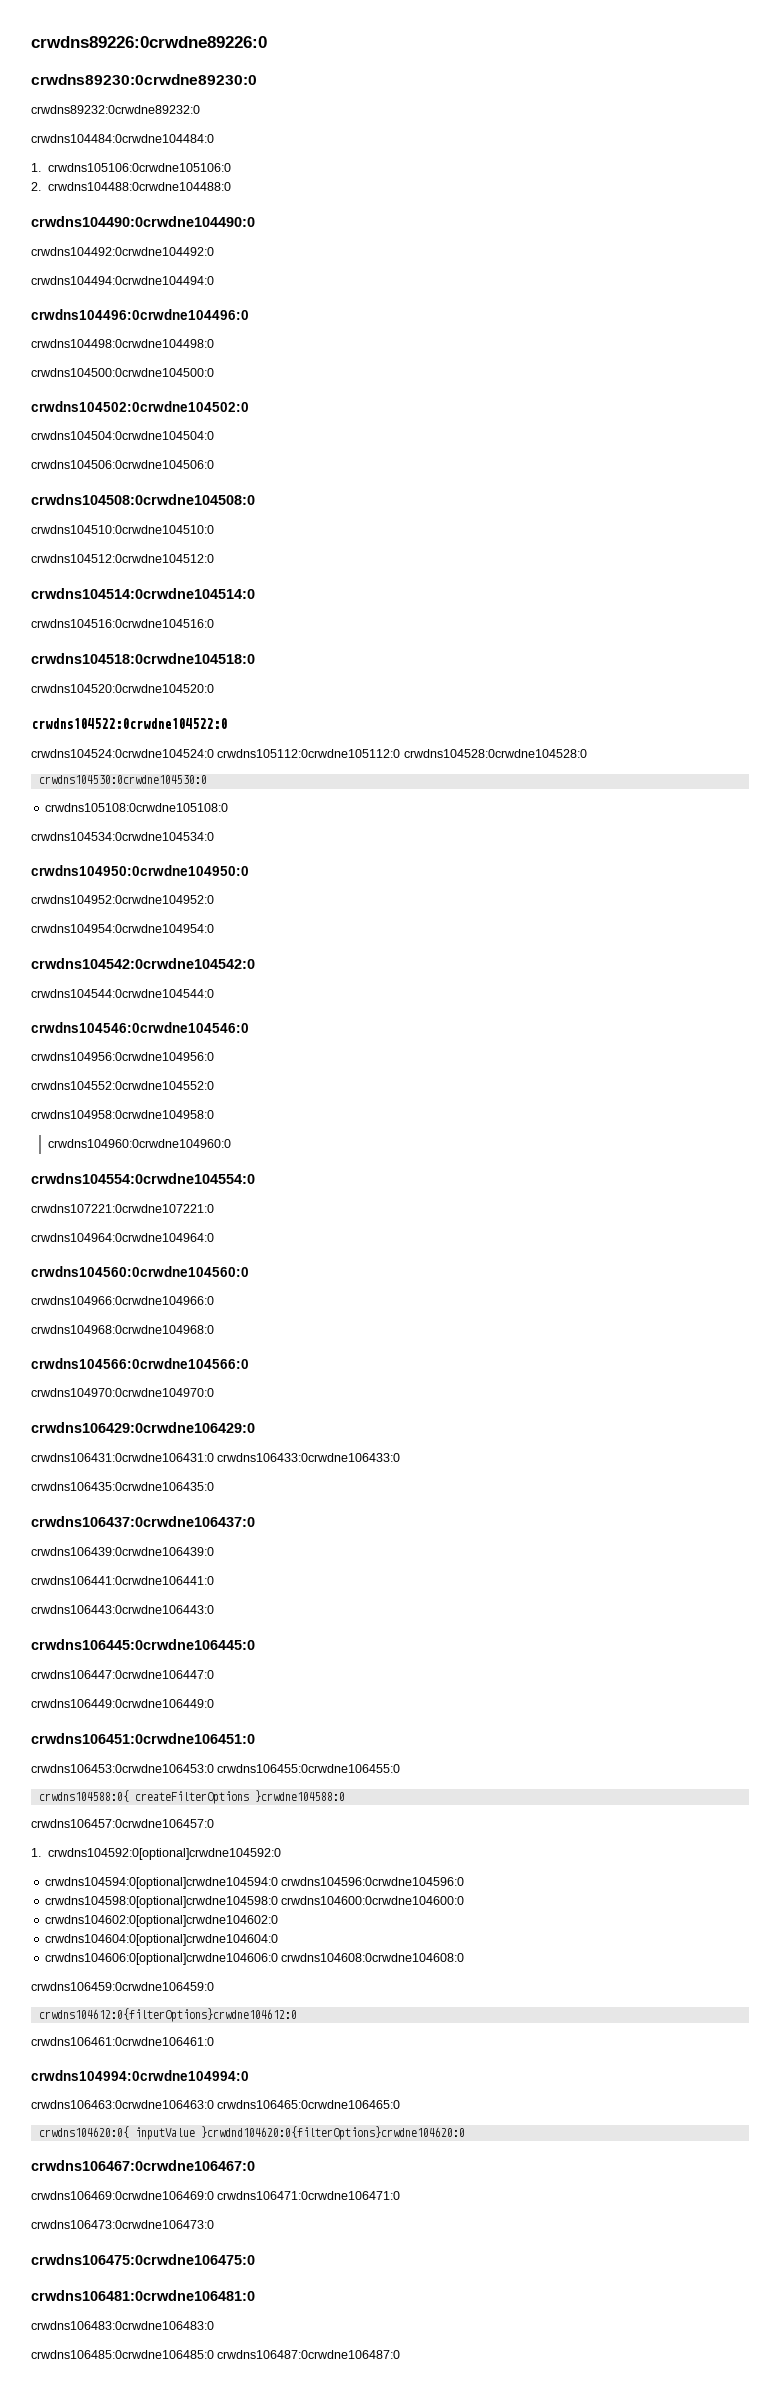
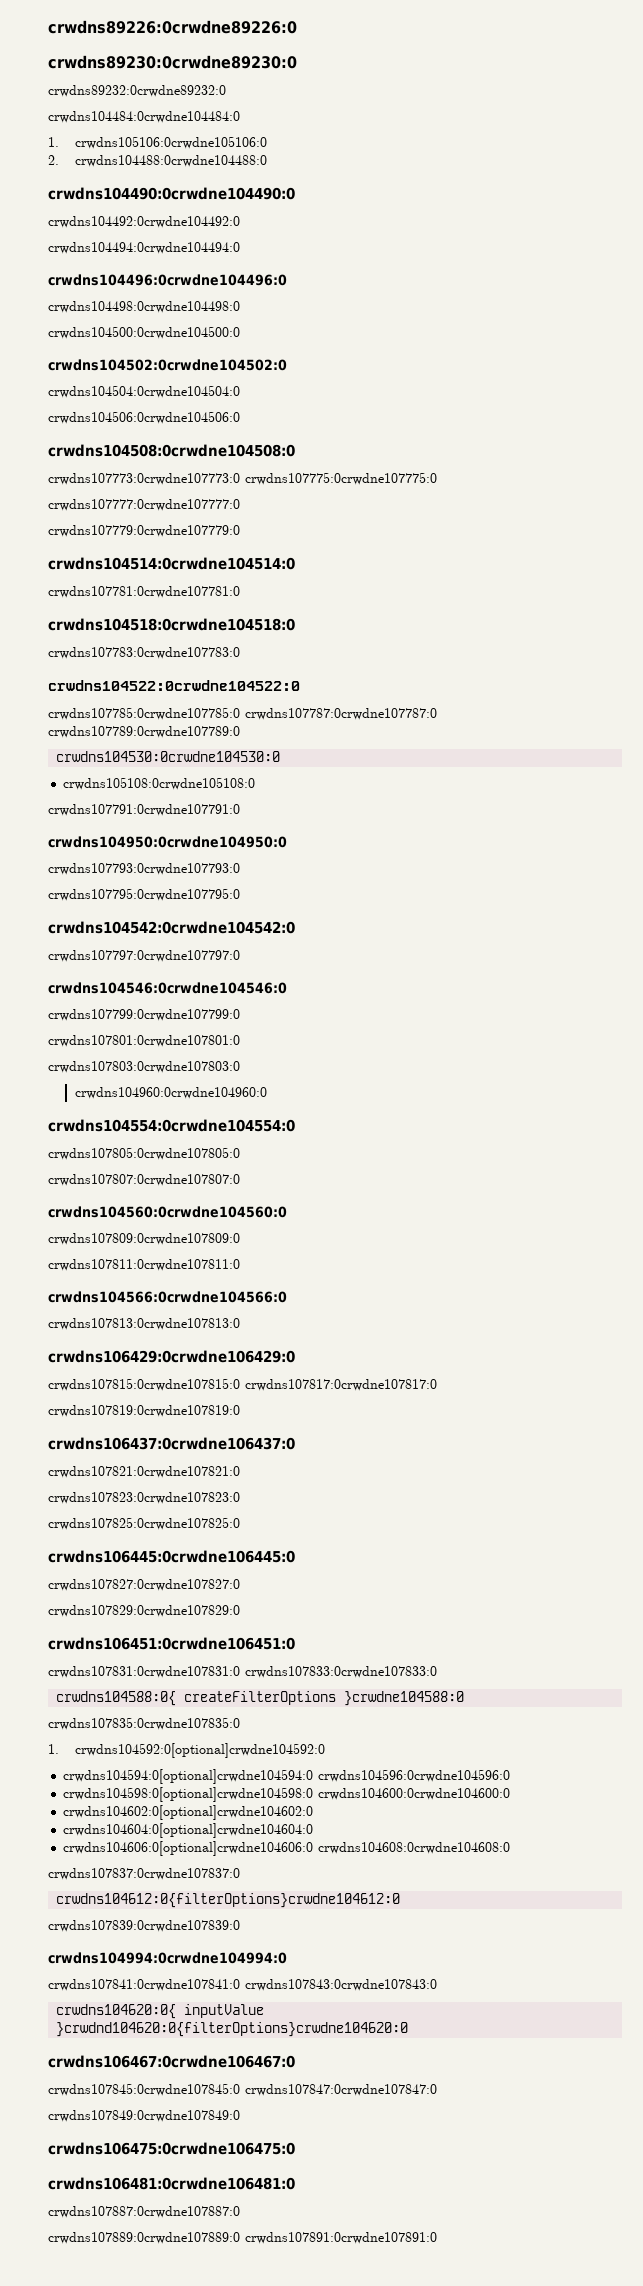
[31,525,214,534] [31,554,214,563] crwdns104510:0crwdne104510:0 // crwdns104512:0crwdne104512:0 -> [48,472,437,485] [48,499,240,511] [48,525,240,537] crwdns107773:0crwdne107773:0 crwdns107775:0crwdne107775:0 // crwdns107777:0crwdne107777:0 // crwdns107779:0crwdne107779:0
[31,619,214,628] crwdns104516:0crwdne104516:0 -> [48,586,240,598] crwdns107781:0crwdne107781:0
[31,684,214,693] crwdns104520:0crwdne104520:0 -> [48,647,240,659] crwdns107783:0crwdne107783:0
[31,749,587,758] crwdns104524:0crwdne104524:0 crwdns105112:0crwdne105112:0 crwdns104528:0crwdne104528:0 -> [48,707,437,720] [48,726,240,738] crwdns107785:0crwdne107785:0 crwdns107787:0crwdne107787:0 crwdns107789:0crwdne107789:0
[31,832,214,841] crwdns104534:0crwdne104534:0 -> [48,804,240,816] crwdns107791:0crwdne107791:0
[31,895,214,904] [31,924,214,933] crwdns104952:0crwdne104952:0 // crwdns104954:0crwdne104954:0 -> [48,863,240,875] [48,888,240,901] crwdns107793:0crwdne107793:0 // crwdns107795:0crwdne107795:0
[31,989,214,998] crwdns104544:0crwdne104544:0 -> [48,950,240,962] crwdns107797:0crwdne107797:0
[31,1052,214,1061] [31,1081,214,1090] [31,1110,214,1119] crwdns104956:0crwdne104956:0 // crwdns104552:0crwdne104552:0 // crwdns104958:0crwdne104958:0 -> [48,1009,240,1021] [48,1035,240,1047] [48,1061,240,1073] crwdns107799:0crwdne107799:0 // crwdns107801:0crwdne107801:0 // crwdns107803:0crwdne107803:0
[31,1204,214,1213] [31,1233,214,1242] crwdns107221:0crwdne107221:0 // crwdns104964:0crwdne104964:0 -> [48,1147,240,1160] [48,1174,240,1186] crwdns107805:0crwdne107805:0 // crwdns107807:0crwdne107807:0
[31,1296,214,1305] [31,1325,214,1334] crwdns104966:0crwdne104966:0 // crwdns104968:0crwdne104968:0 -> [48,1233,240,1245] [48,1259,240,1271] crwdns107809:0crwdne107809:0 // crwdns107811:0crwdne107811:0
[31,1388,214,1397] crwdns104970:0crwdne104970:0 -> [48,1318,240,1330] crwdns107813:0crwdne107813:0
[31,1453,401,1462] [31,1482,214,1491] [31,1516,255,1527] [31,1547,214,1556] [31,1576,214,1585] [31,1605,214,1614] crwdns106431:0crwdne106431:0 crwdns106433:0crwdne106433:0 // crwdns106435:0crwdne106435:0 // crwdns106437:0crwdne106437:0 // crwdns106439:0crwdne106439:0 // crwdns106441:0crwdne106441:0 // crwdns106443:0crwdne106443:0 -> [48,1378,437,1391] [48,1405,240,1417] [48,1437,295,1450] [48,1466,240,1478] [48,1492,240,1504] [48,1517,240,1530] crwdns107815:0crwdne107815:0 crwdns107817:0crwdne107817:0 // crwdns107819:0crwdne107819:0 // crwdns106437:0crwdne106437:0 // crwdns107821:0crwdne107821:0 // crwdns107823:0crwdne107823:0 // crwdns107825:0crwdne107825:0
[31,1670,214,1679] [31,1699,214,1708] crwdns106447:0crwdne106447:0 // crwdns106449:0crwdne106449:0 -> [48,1579,240,1591] [48,1605,240,1617] crwdns107827:0crwdne107827:0 // crwdns107829:0crwdne107829:0
[31,1764,401,1773] crwdns106453:0crwdne106453:0 crwdns106455:0crwdne106455:0 -> [48,1666,437,1678] crwdns107831:0crwdne107831:0 crwdns107833:0crwdne107833:0
[31,1819,214,1828] crwdns106457:0crwdne106457:0 -> [48,1717,240,1730] crwdns107835:0crwdne107835:0
[31,1982,214,1991] crwdns106459:0crwdne106459:0 -> [48,1868,240,1880] crwdns107837:0crwdne107837:0
[31,2037,214,2046] crwdns106461:0crwdne106461:0 -> [48,1920,240,1932] crwdns107839:0crwdne107839:0
[31,2100,401,2109] crwdns106463:0crwdne106463:0 crwdns106465:0crwdne106465:0 -> [48,1979,437,1991] crwdns107841:0crwdne107841:0 crwdns107843:0crwdne107843:0
[31,2191,401,2200] [31,2220,214,2229] crwdns106469:0crwdne106469:0 crwdns106471:0crwdne106471:0 // crwdns106473:0crwdne106473:0 -> [48,2083,437,2096] [48,2110,240,2122] crwdns107845:0crwdne107845:0 crwdns107847:0crwdne107847:0 // crwdns107849:0crwdne107849:0
[31,2321,214,2330] [31,2350,401,2359] crwdns106483:0crwdne106483:0 // crwdns106485:0crwdne106485:0 crwdns106487:0crwdne106487:0 -> [48,2206,240,2218] [48,2232,437,2244] crwdns107887:0crwdne107887:0 // crwdns107889:0crwdne107889:0 crwdns107891:0crwdne107891:0

